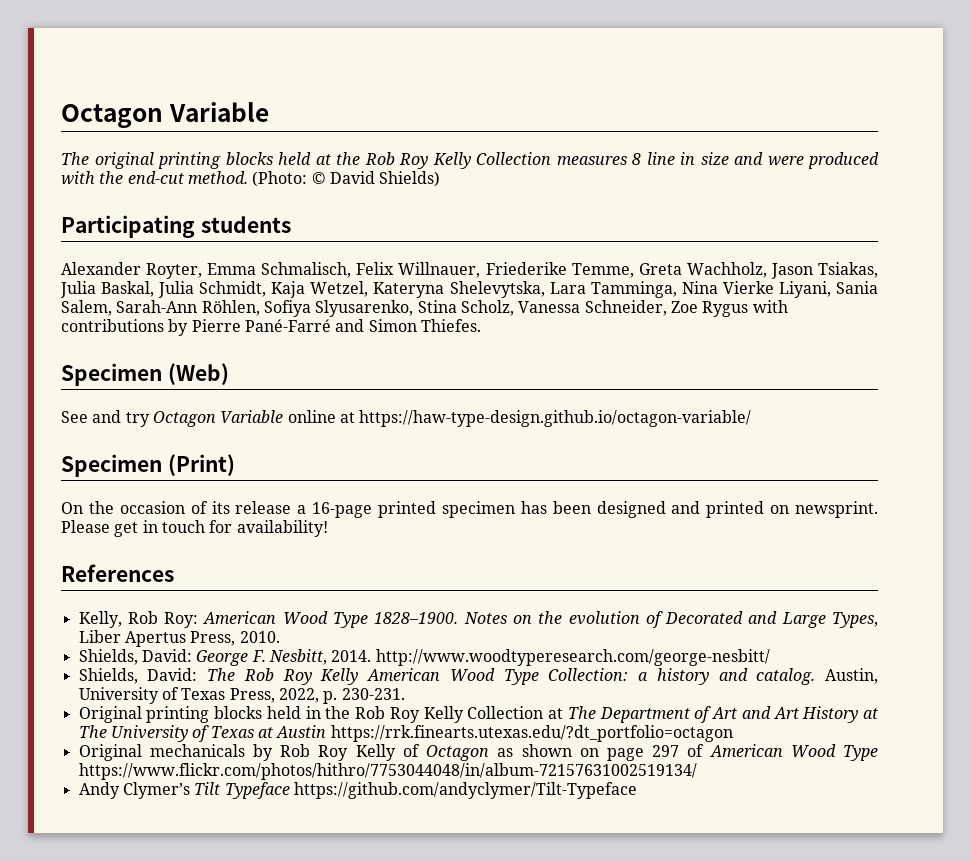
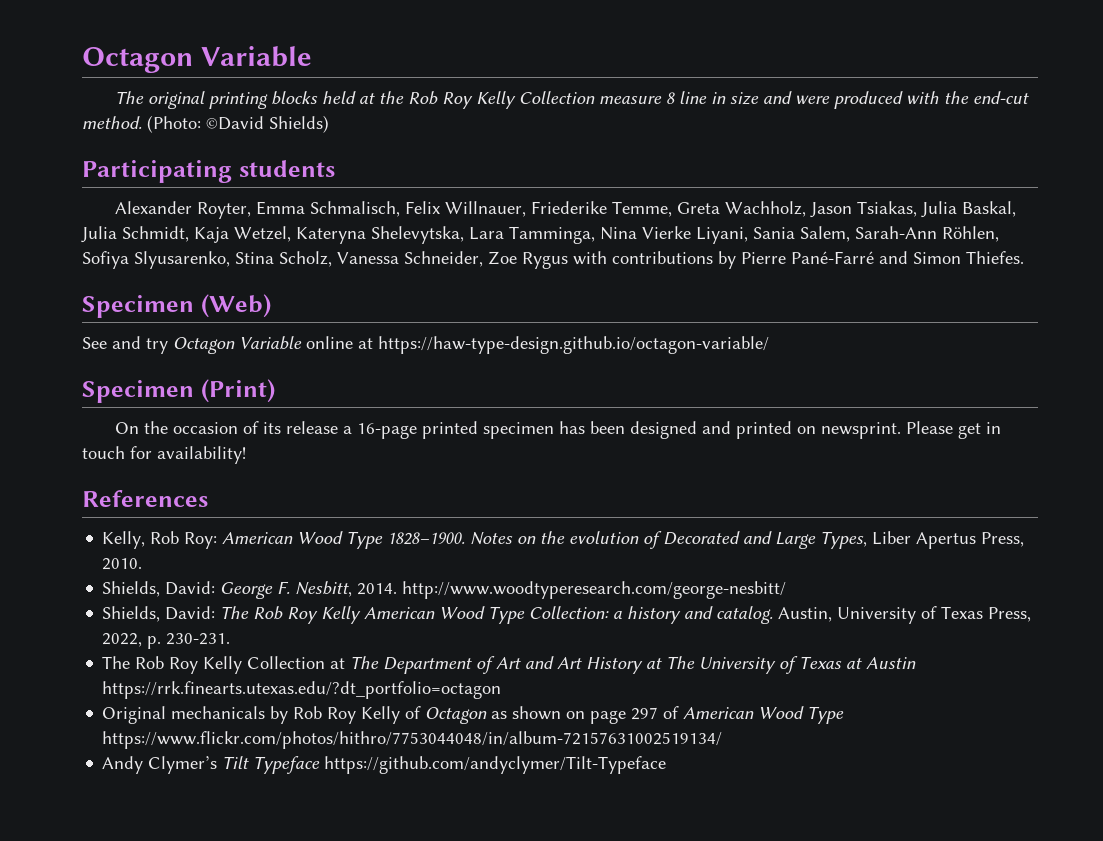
[556,156,627,165] measures -> [599,96,663,104] measure
[311,171,375,184] © David -> [206,116,264,130] ©David
[78,706,351,723] Original printing blocks held in the -> [102,656,131,669] The

